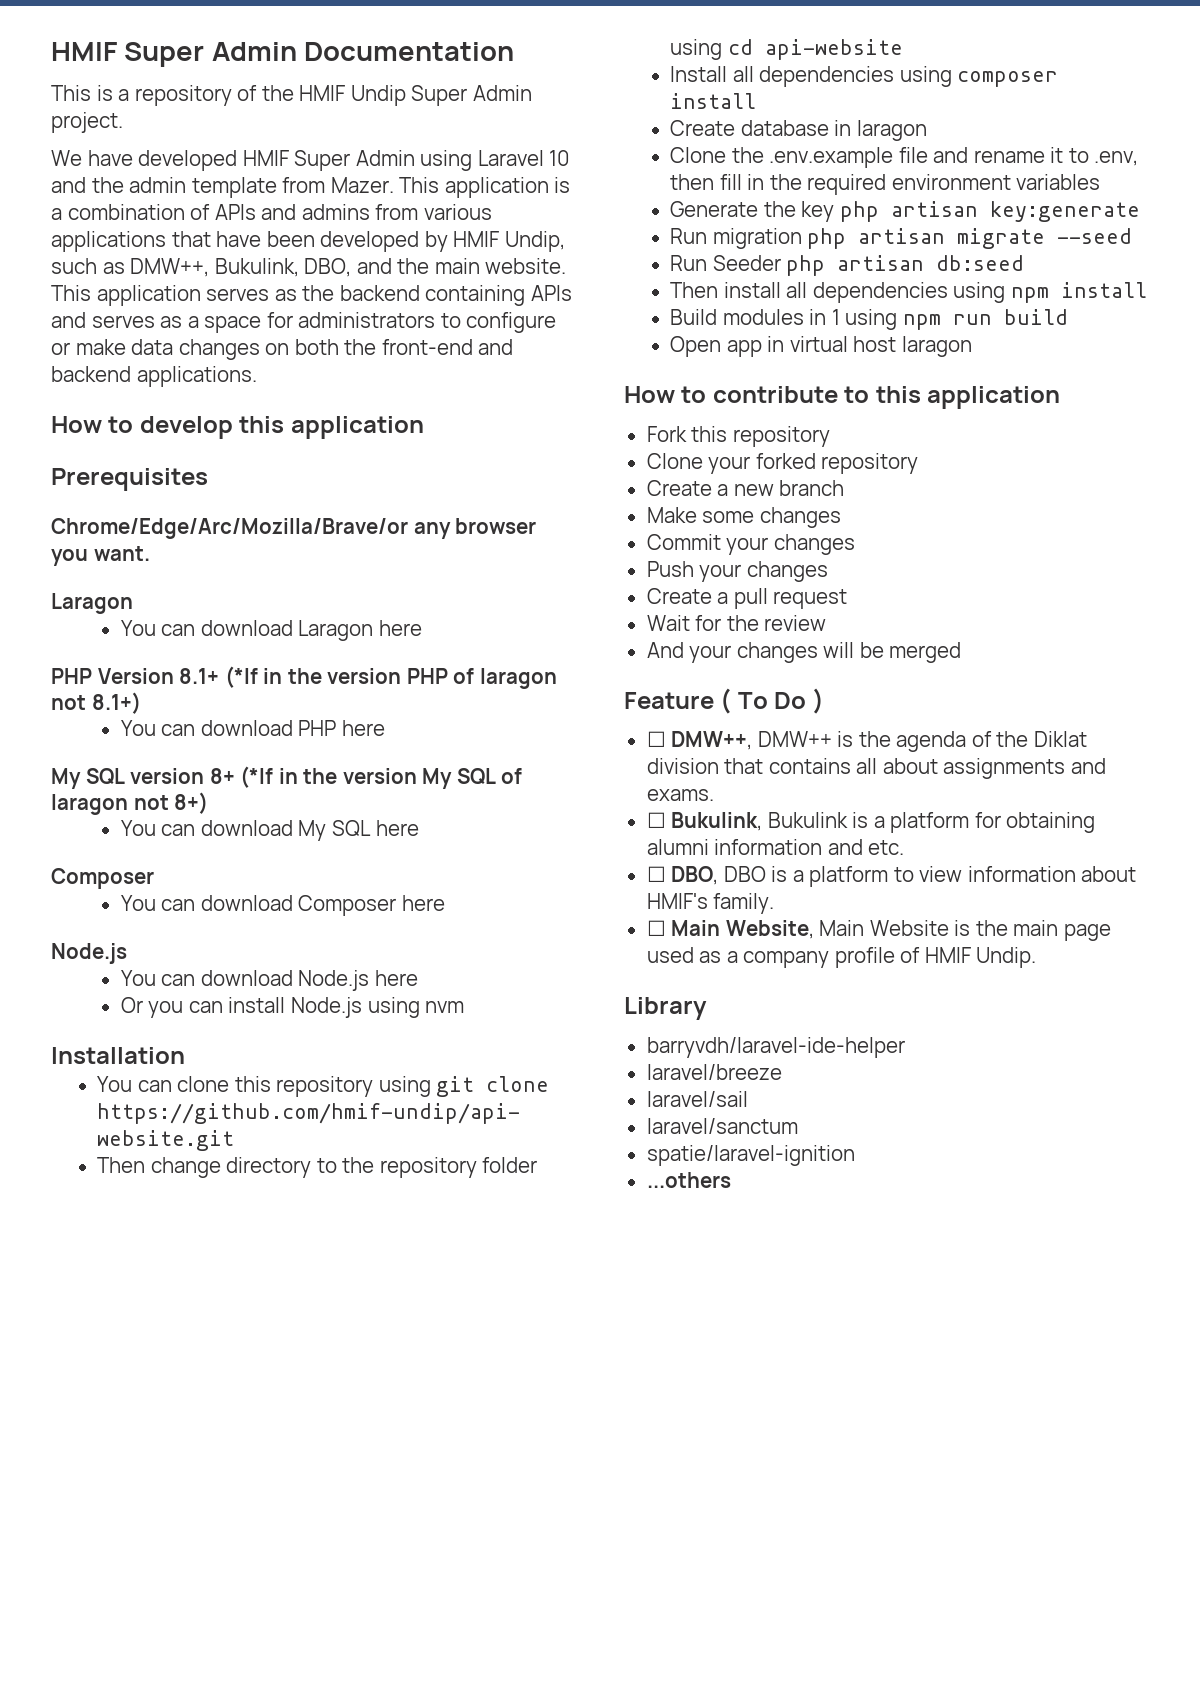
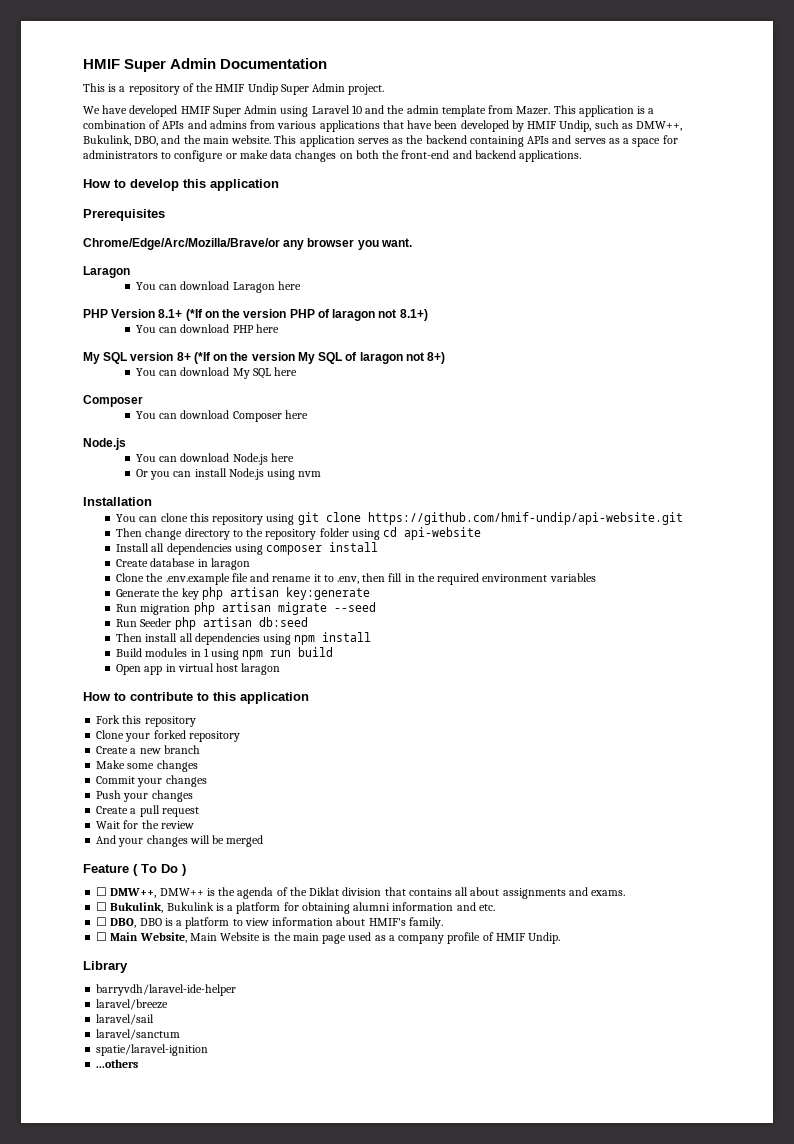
[263,668,283,684] in -> [204,311,219,318] on
[278,768,298,784] in -> [213,354,228,361] on

